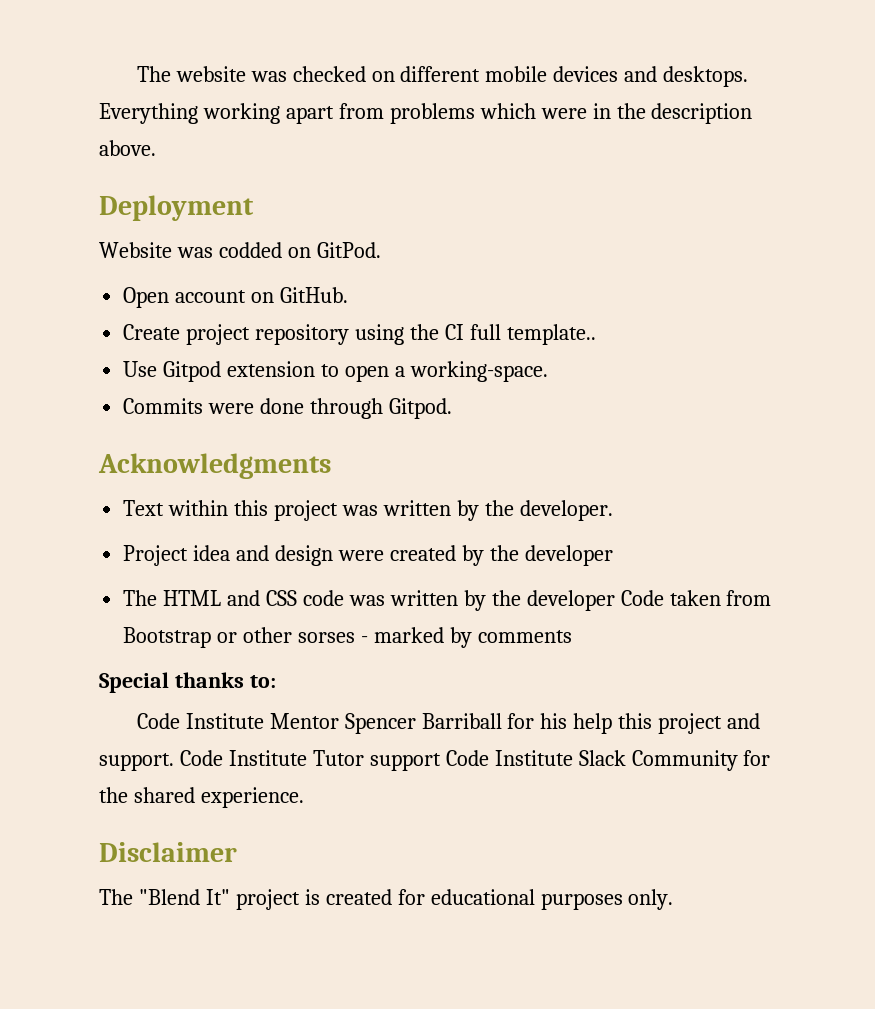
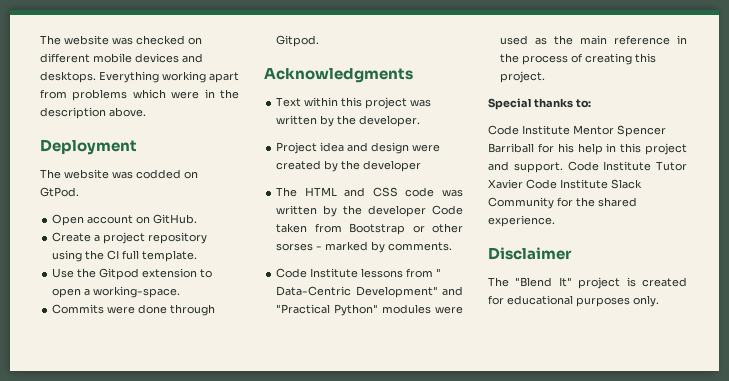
[99,242,172,258] Website -> [40,169,109,179] The website
[316,242,381,258] GitPod. -> [40,187,79,197] GtPod.
(181, 332) none -> [94,235,101,242] a
[506,324,596,345] template.. -> [142,250,198,262] template.
(158, 369) none -> [77,268,97,278] the
[477,630,572,643] comments -> [388,242,453,251] [276,268,442,278] [276,286,463,298] [276,304,463,316] [500,35,687,45] [500,53,657,65] [500,71,546,83] comments. // Code Institute lessons from " Data-Centric Development" and "Practical Python" modules were used as the main reference in the process of creating this project.
(613, 723) none -> [606,143,617,152] in
[369,753,441,771] support -> [488,179,523,189] Xavier

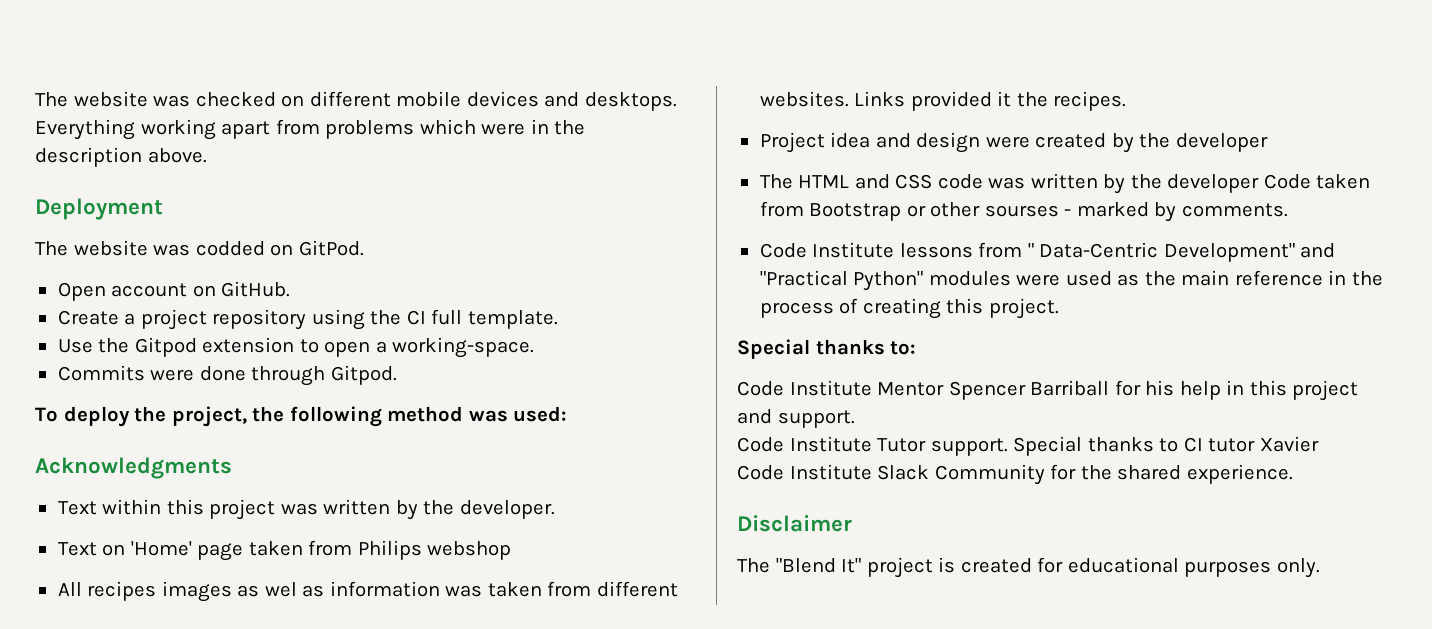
[40,187,79,197] GtPod. -> [298,240,364,256] GitPod.
(320, 41) none -> [35,406,568,427] // To deploy the project, the following method was used:
(421, 121) none -> [57,540,512,561] [57,581,678,602] [759,91,1127,111] // Text on 'Home' page taken from Philips webshop // All recipes images as wel as information was taken from different websites. Links provided it the recipes.
[276,243,314,251] sorses -> [984,205,1059,217] sourses
(563, 167) none -> (855, 419) //
(687, 166) none -> [930,436,1256,456] support. Special thanks to CI tutor
(523, 184) none -> (1319, 444) //

